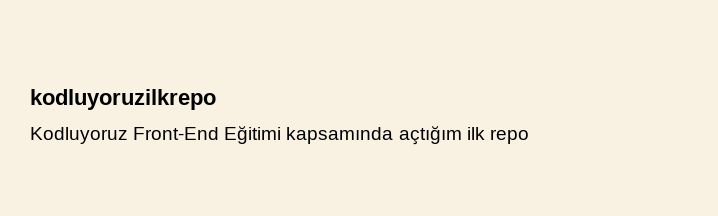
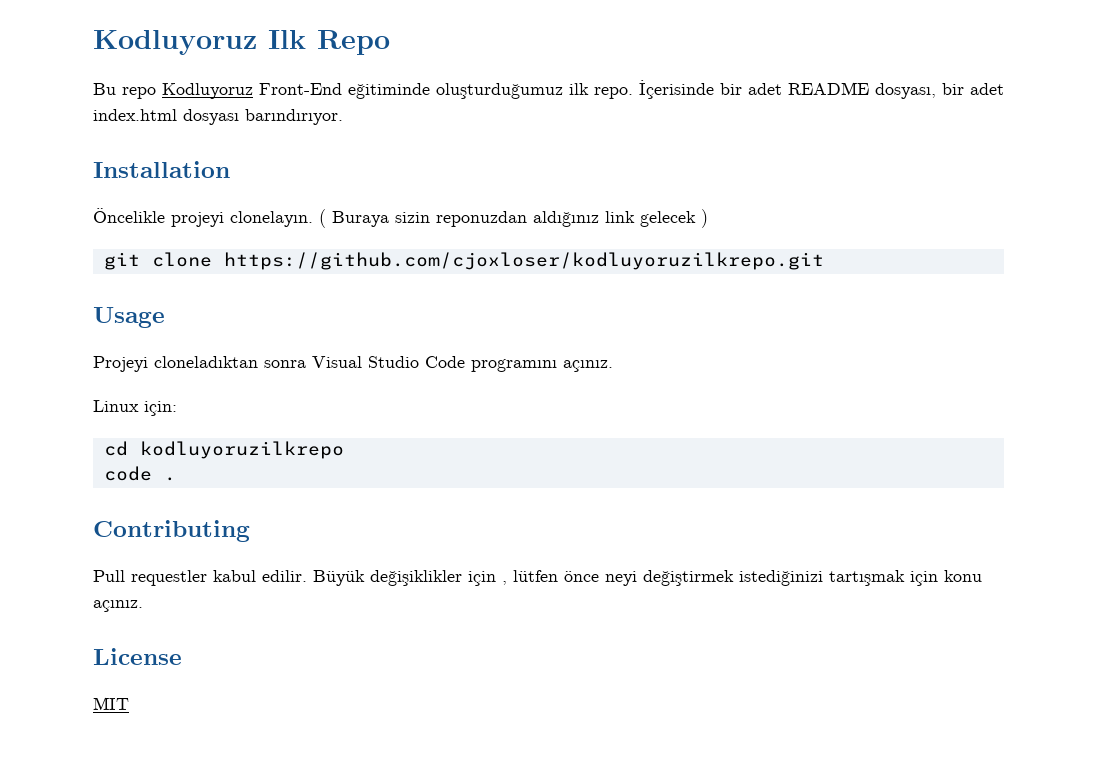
[30,89,216,110] [30,126,529,145] kodluyoruzilkrepo // Kodluyoruz Front-End Eğitimi kapsamında açtığım ilk repo -> [93,30,390,55] [93,80,1004,99] [93,109,343,125] [93,161,230,178] [93,208,708,228] [103,252,824,270] [93,307,165,328] [93,356,613,372] [93,400,177,416] [103,441,344,459] [103,466,176,481] [93,520,250,542] [93,570,982,586] [93,600,143,612] [93,648,182,665] [93,697,129,710] Kodluyoruz Ilk Repo // Bu repo Kodluyoruz Front-End eğitiminde oluşturduğumuz ilk repo. İçerisinde bir adet README dosyası, bir adet index.html dosyası barındırıyor. // Installation // Öncelikle projeyi clonelayın. ( Buraya sizin reponuzdan aldığınız link gelecek ) // git clone https://github.com/cjoxloser/kodluyoruzilkrepo.git // Usage // Projeyi cloneladıktan sonra Visual Studio Code programını açınız. // Linux için: // cd kodluyoruzilkrepo // code . // Contributing // Pull requestler kabul edilir. Büyük değişiklikler için , lütfen önce neyi değiştirmek istediğinizi tartışmak için konu açınız. // License // MIT

